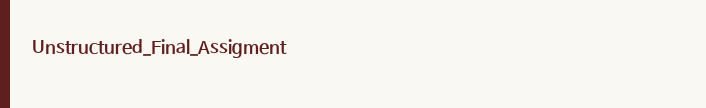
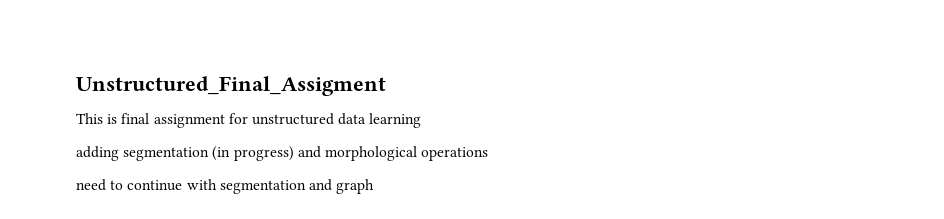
(287, 48) none -> [76,113,422,128] [76,146,489,161] [76,179,375,194] // This is final assignment for unstructured data learning // adding segmentation (in progress) and morphological operations // need to continue with segmentation and graph

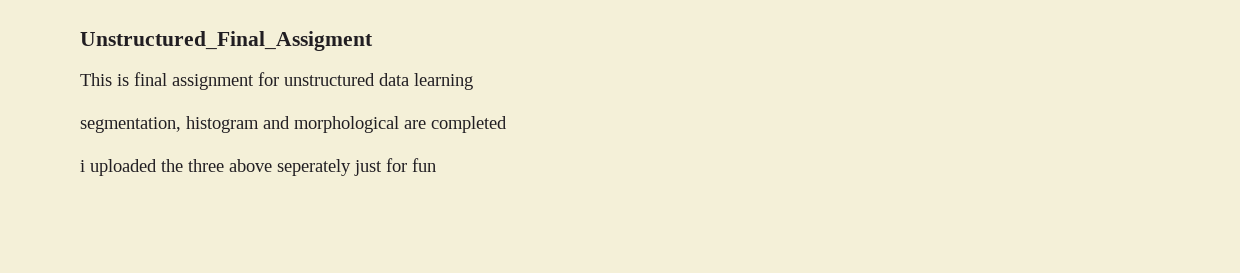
[76,146,489,161] [76,179,375,194] adding segmentation (in progress) and morphological operations // need to continue with segmentation and graph -> [80,116,507,133] [80,158,436,176] segmentation, histogram and morphological are completed // i uploaded the three above seperately just for fun

